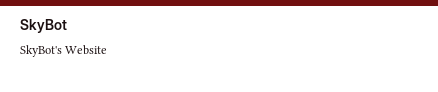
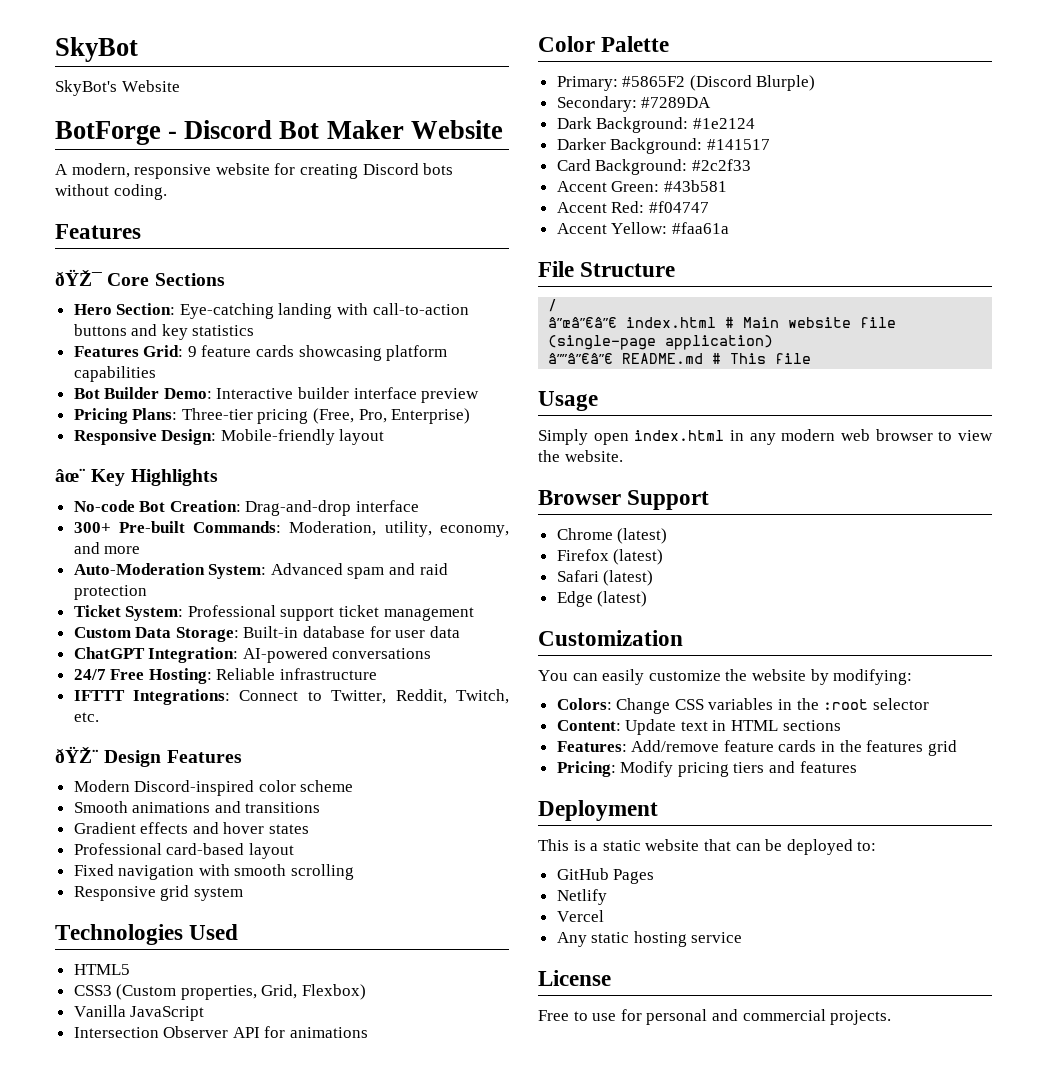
(108, 50) none -> [55,120,503,145] [55,163,454,179] [55,184,167,200] [55,224,141,239] [55,269,225,286] [73,303,469,319] [73,324,255,340] [73,345,448,361] [73,366,156,382] [73,387,480,403] [73,408,471,424] [73,429,385,445] [55,468,218,486] [73,500,420,516] [73,521,509,537] [73,542,141,554] [73,563,448,579] [73,585,147,600] [73,605,474,621] [73,626,460,642] [73,647,432,663] [73,668,378,684] [73,689,509,705] [73,712,99,722] [55,746,242,767] [73,780,354,796] [73,801,321,813] [73,822,310,834] [73,843,294,859] [73,864,355,880] [73,885,243,901] [55,924,239,945] [73,964,130,975] [73,984,367,1000] [73,1005,205,1021] [73,1026,369,1038] [538,36,670,52] [556,75,816,91] [556,96,712,112] [556,117,755,133] [556,138,770,154] [556,159,751,175] [556,180,727,192] [556,201,709,213] [556,222,729,234] [538,261,676,277] [548,299,558,312] [548,317,897,328] [548,335,774,350] [548,353,812,364] [538,391,598,411] [538,429,993,445] [538,450,623,462] [538,490,710,510] [556,528,668,544] [556,549,664,565] [556,570,654,586] [556,591,648,607] [538,630,683,646] [538,669,913,685] [556,698,929,714] [556,719,841,735] [556,740,957,756] [556,761,857,777] [538,800,658,821] [538,839,877,855] [556,868,655,884] [556,889,607,905] [556,910,604,922] [556,931,743,947] [538,970,611,986] [538,1009,892,1025] // BotForge - Discord Bot Maker Website // A modern, responsive website for creating Discord bots without coding. // Features // ðŸŽ¯ Core Sections // Hero Section: Eye-catching landing with call-to-action buttons and key statistics // Features Grid: 9 feature cards showcasing platform capabilities // Bot Builder Demo: Interactive builder interface preview // Pricing Plans: Three-tier pricing (Free, Pro, Enterprise) // Responsive Design: Mobile-friendly layout // âœ¨ Key Highlights // No-code Bot Creation: Drag-and-drop interface // 300+ Pre-built Commands: Moderation, utility, economy, and more // Auto-Moderation System: Advanced spam and raid protection // Ticket System: Professional support ticket management // Custom Data Storage: Built-in database for user data // ChatGPT Integration: AI-powered conversations // 24/7 Free Hosting: Reliable infrastructure // IFTTT Integrations: Connect to Twitter, Reddit, Twitch, etc. // ðŸŽ¨ Design Features // Modern Discord-inspired color scheme // Smooth animations and transitions // Gradient effects and hover states // Professional card-based layout // Fixed navigation with smooth scrolling // Responsive grid system // Technologies Used // HTML5 // CSS3 (Custom properties, Grid, Flexbox) // Vanilla JavaScript // Intersection Observer API for animations // Color Palette // Primary: #5865F2 (Discord Blurple) // Secondary: #7289DA // Dark Background: #1e2124 // Darker Background: #141517 // Card Background: #2c2f33 // Accent Green: #43b581 // Accent Red: #f04747 // Accent Yellow: #faa61a // File Structure // / // â”œâ”€â”€ index.html # Main website file (single-page application) // â””â”€â”€ README.md # This file // Usage // Simply open index.html in any modern web browser to view the website. // Browser Support // Chrome (latest) // Firefox (latest) // Safari (latest) // Edge (latest) // Customization // You can easily customize the website by modifying: // Colors: Change CSS variables in the :root selector // Content: Update text in HTML sections // Features: Add/remove feature cards in the features grid // Pricing: Modify pricing tiers and features // Deployment // This is a static website that can be deployed to: // GitHub Pages // Netlify // Vercel // Any static hosting service // License // Free to use for personal and commercial projects.

